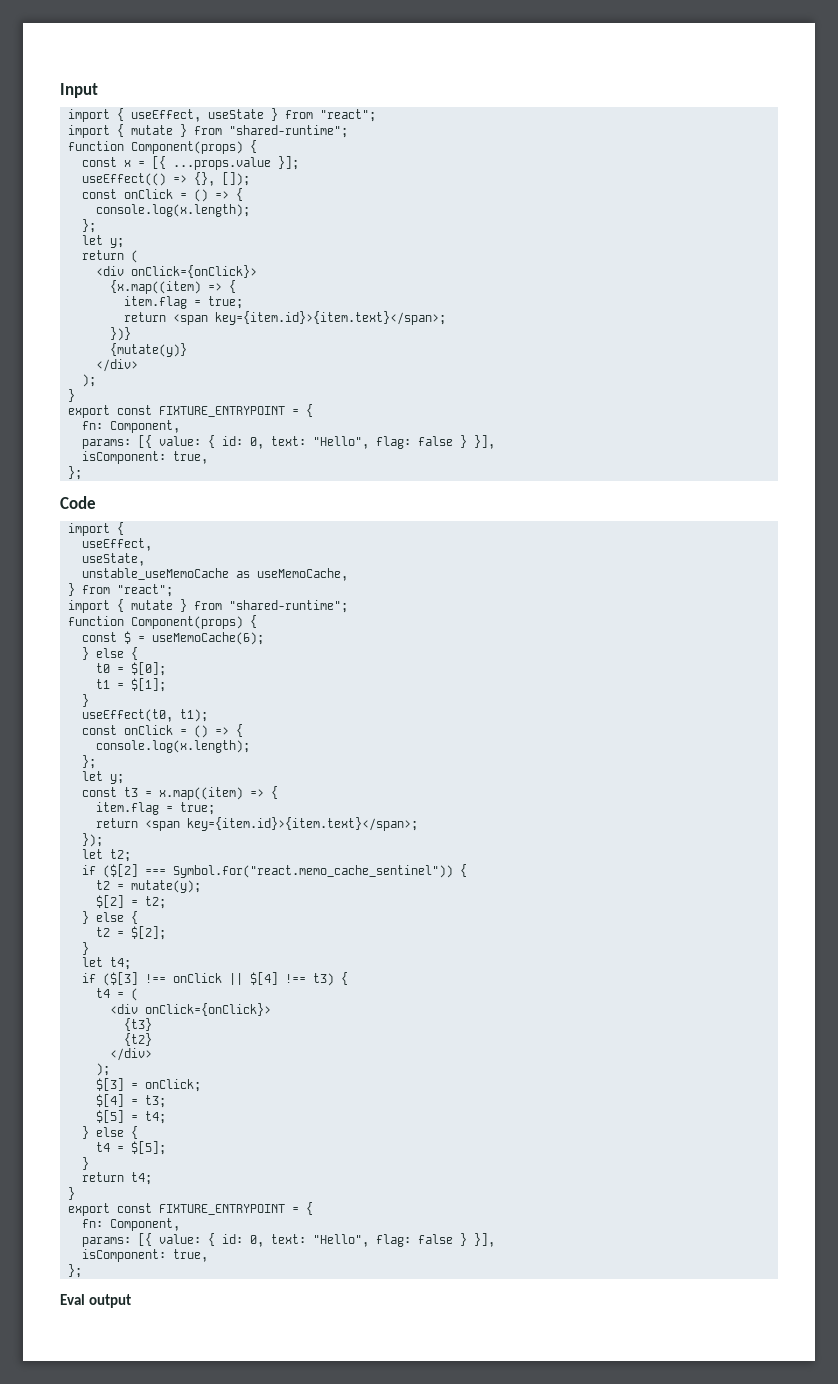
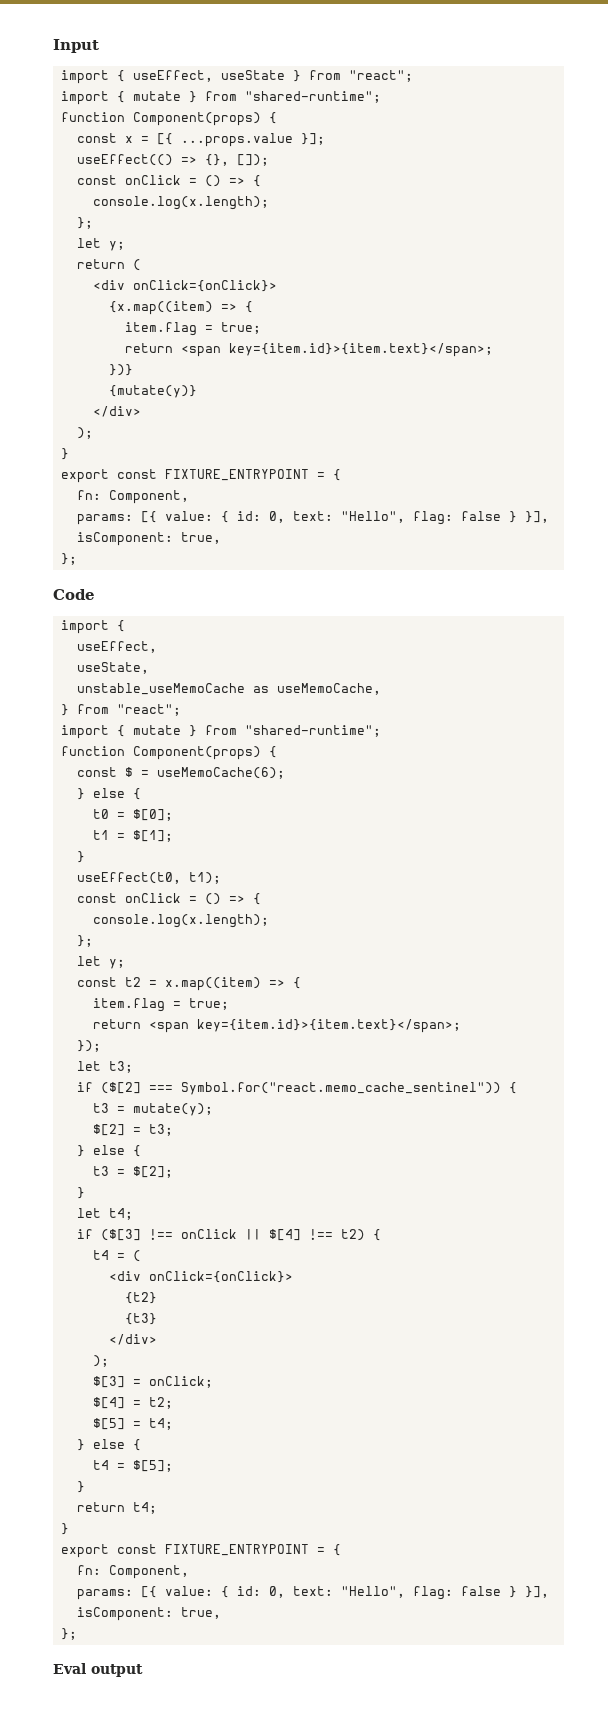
[123,787,138,797] t3 -> [124,977,141,987] t2
[109,849,131,862] t2; -> [108,1061,133,1073] t3;
[95,880,110,890] t2 -> [92,1103,109,1113] t3
[144,896,166,909] [81,911,138,924] [95,927,110,937] t2; // } else { // t2 -> [148,1124,173,1136] [76,1145,141,1157] [92,1166,109,1176] t3; // } else { // t3
[312,973,334,986] t3) -> [340,1229,365,1241] t2)
(271, 1009) none -> [124,1292,157,1304] // {t2}
[123,1033,152,1046] // {t2} -> (157, 1319) none
[144,1095,166,1108] t3; -> [148,1397,173,1409] t2;

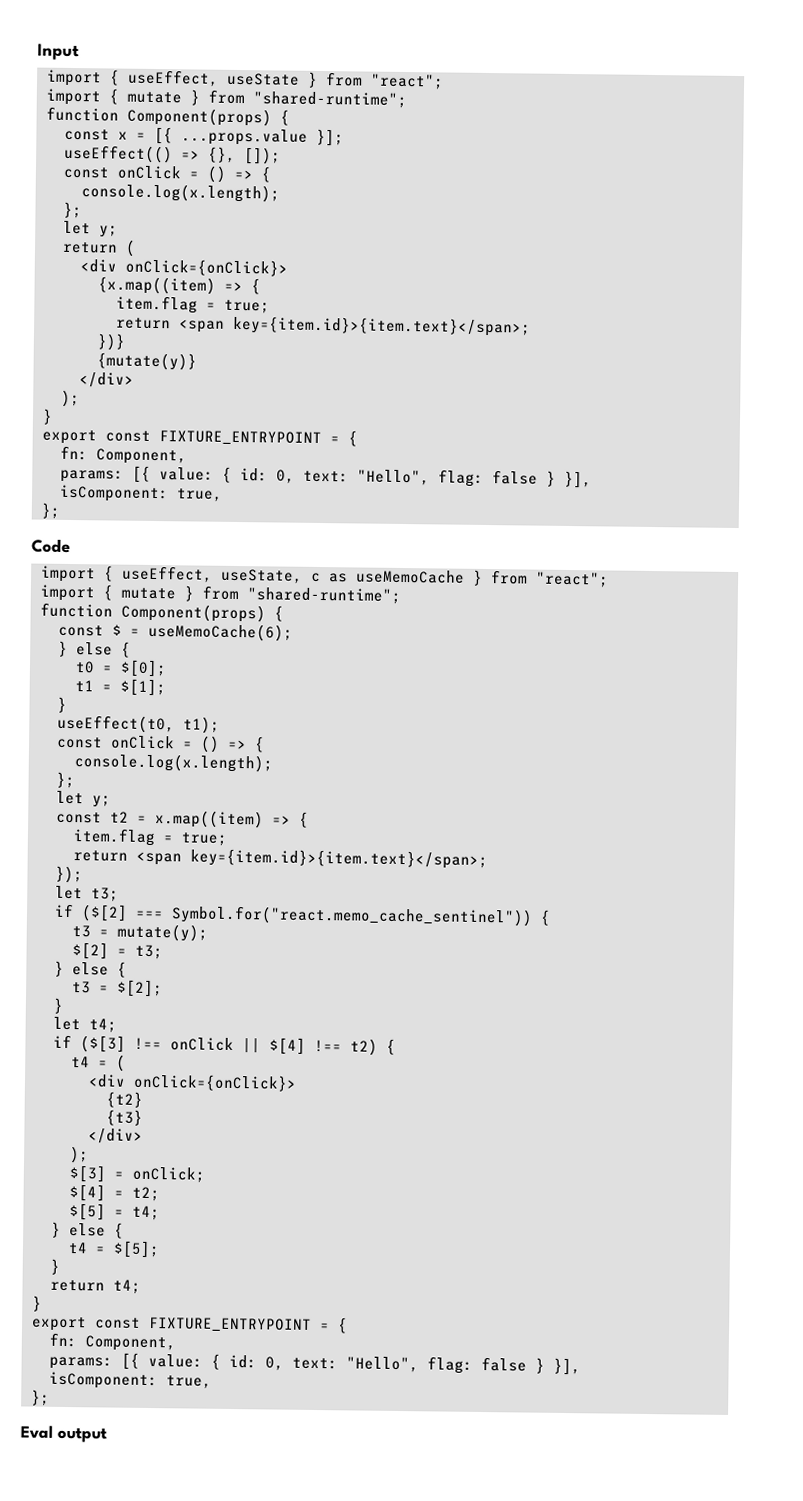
[76,641,157,653] // useEffect, // -> [121,565,213,583] useEffect,
[76,683,381,695] // unstable_useMemoCache as useMemoCache, // -> [310,569,465,584] c as useMemoCache

